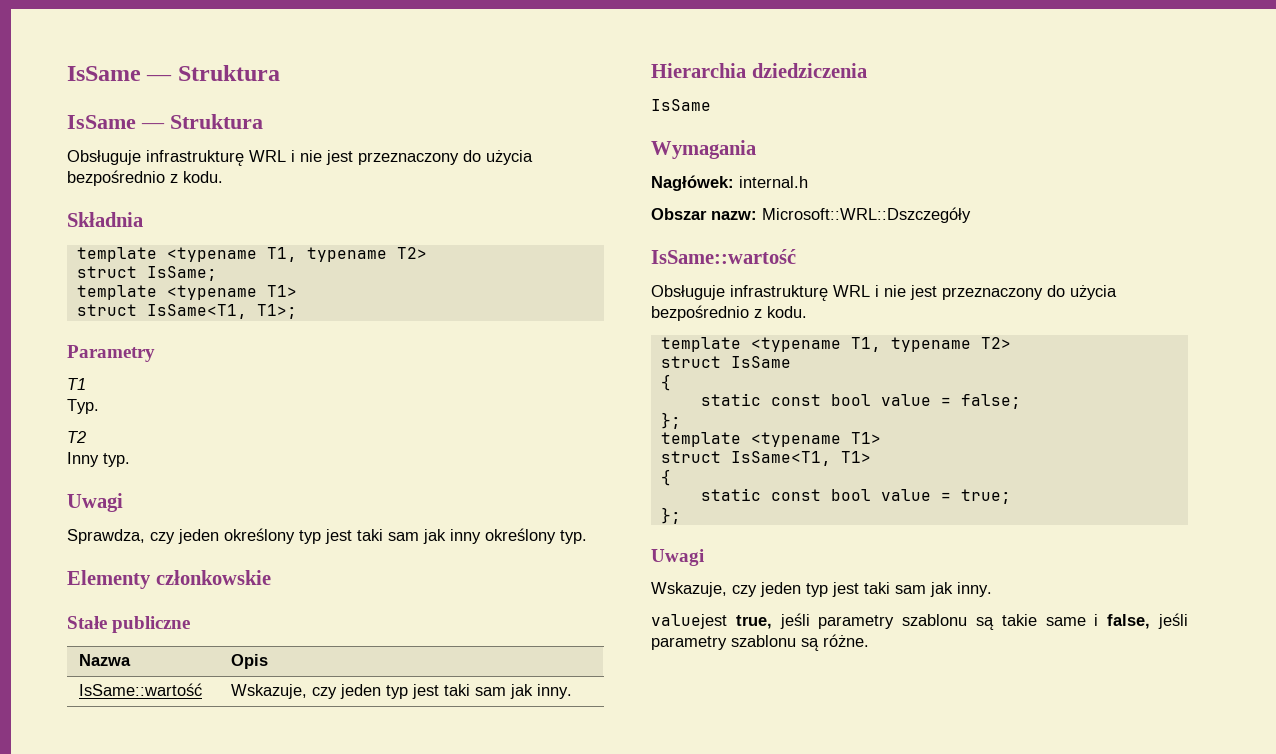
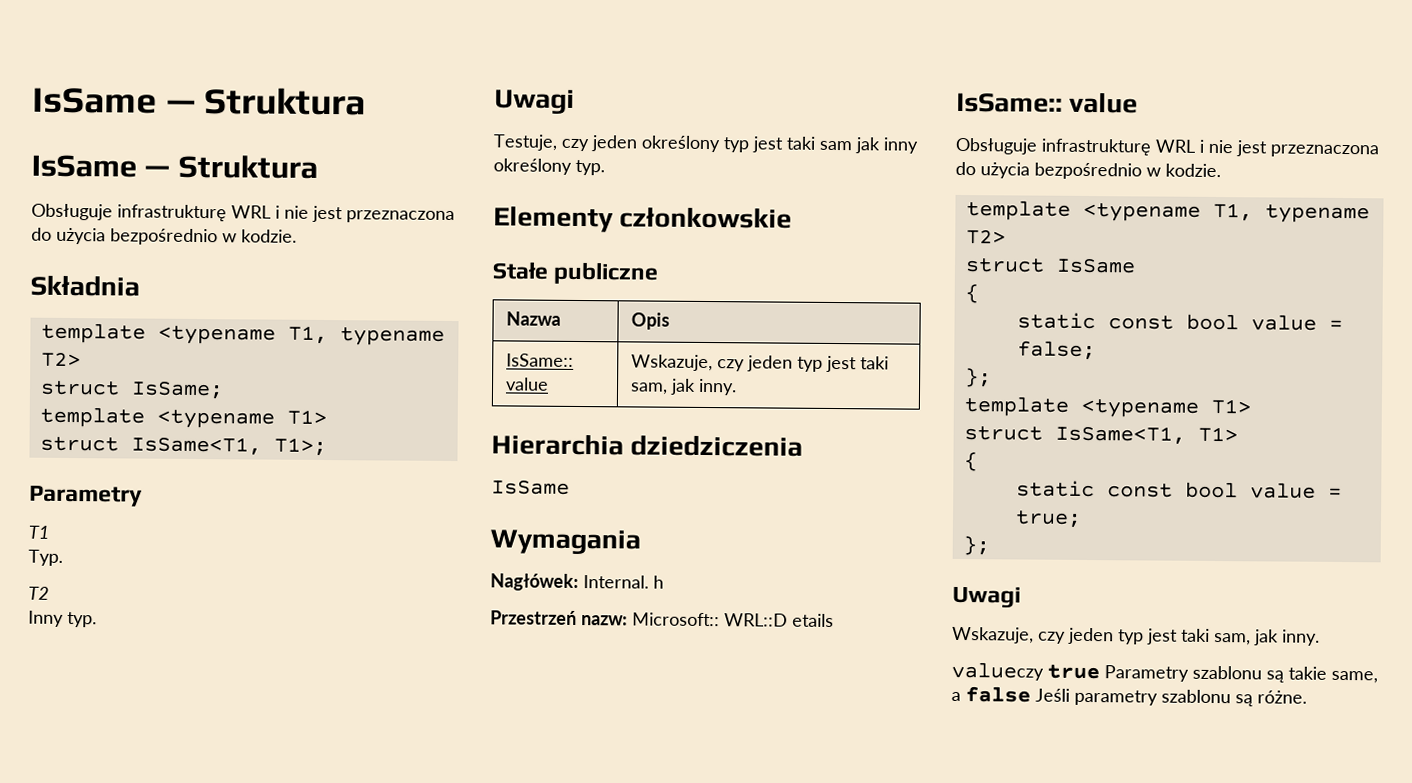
[358,150,533,165] [67,170,223,186] przeznaczony do użycia bezpośrednio z kodu. -> [346,210,455,224] [31,227,297,246] przeznaczona do użycia bezpośrednio w kodzie.
[67,529,145,544] Sprawdza, -> [493,134,558,151] Testuje,
[79,683,203,696] [231,684,507,699] IsSame::wartość | Wskazuje, czy jeden typ jest taki sam -> [505,353,574,367] [505,377,549,391] [630,354,889,373] [629,382,668,395] IsSame:: value | Wskazuje, czy jeden typ jest taki sam,
[739,176,808,188] [651,207,971,223] [651,249,796,264] [651,285,1117,301] [651,305,807,321] internal.h // Obszar nazw: Microsoft::WRL::Dszczegóły // IsSame::wartość // Obsługuje infrastrukturę WRL i nie jest przeznaczony do użycia bezpośrednio z kodu. -> [583,575,664,589] [490,610,834,628] [956,92,1139,114] [955,137,1379,158] [955,161,1221,180] Internal. h // Przestrzeń nazw: Microsoft:: WRL::D etails // IsSame:: value // Obsługuje infrastrukturę WRL i nie jest przeznaczona do użycia bezpośrednio w kodzie.
[895,582,992,597] [651,613,1188,630] sam jak inny. // valuejest true, jeśli parametry szablonu są takie same i false, jeśli -> [1214,629,1320,646] [951,661,1378,684] [951,686,1070,703] sam, jak inny. // valueczy true Parametry szablonu są takie same, a false Jeśli

